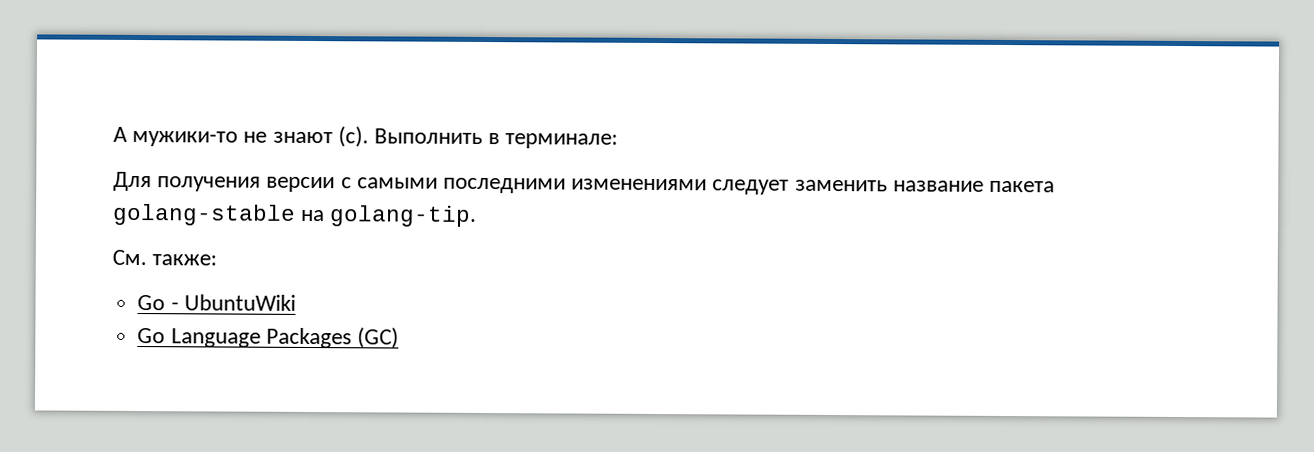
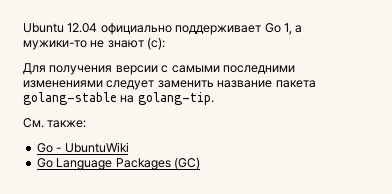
[113,126,619,149] А мужики-то не знают (с). Выполнить в терминале: -> [23,23,303,35] [23,37,166,50] Ubuntu 12.04 официально поддерживает Go 1, а мужики-то не знают (с):

